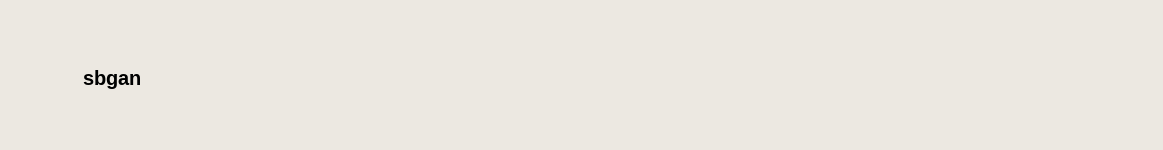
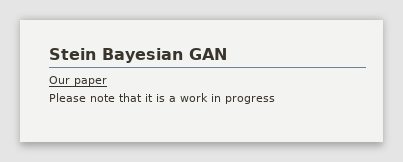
[83,70,141,89] sbgan -> [49,48,227,63] [49,76,107,86] [49,93,275,104] Stein Bayesian GAN // Our paper // Please note that it is a work in progress

